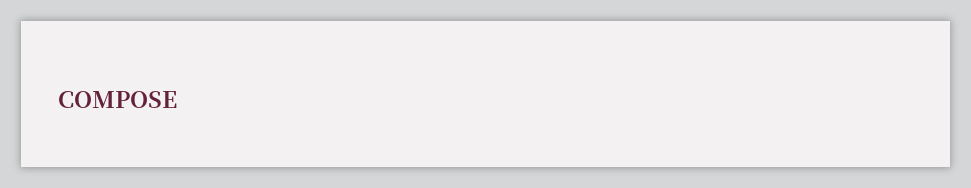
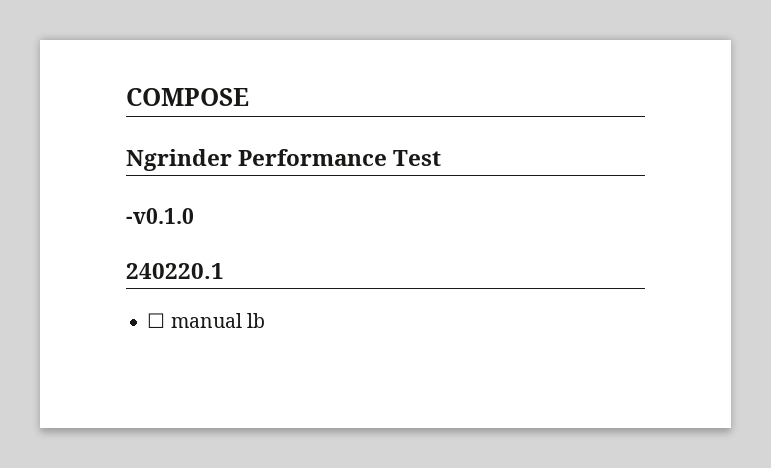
(177, 99) none -> [126,149,442,171] [126,208,194,224] [126,263,224,279] [147,313,265,328] // Ngrinder Performance Test // -v0.1.0 // 240220.1 // ☐ manual lb

